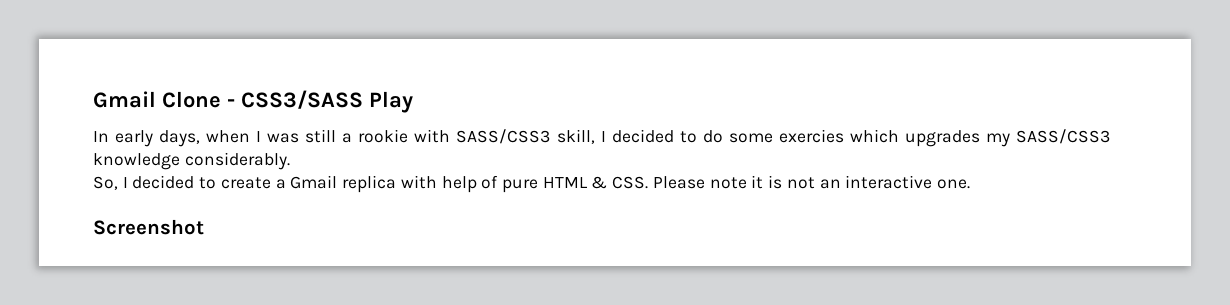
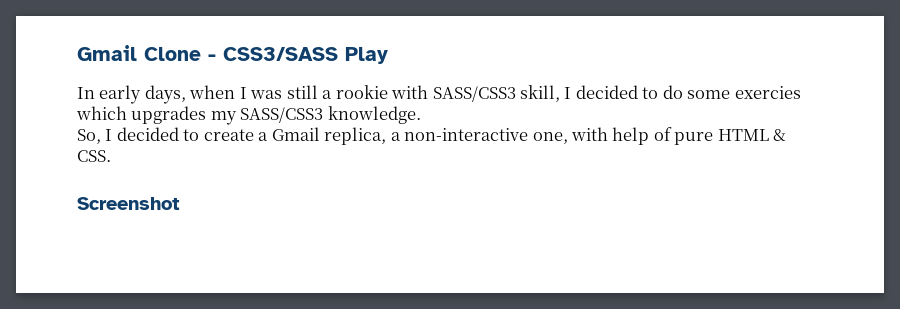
[93,152,290,170] knowledge considerably. -> [327,106,421,124] knowledge.
[342,175,397,193] replica -> [324,127,568,145] replica, a non-interactive one,
[652,175,970,189] Please note it is not an interactive one. -> (111, 156) none

